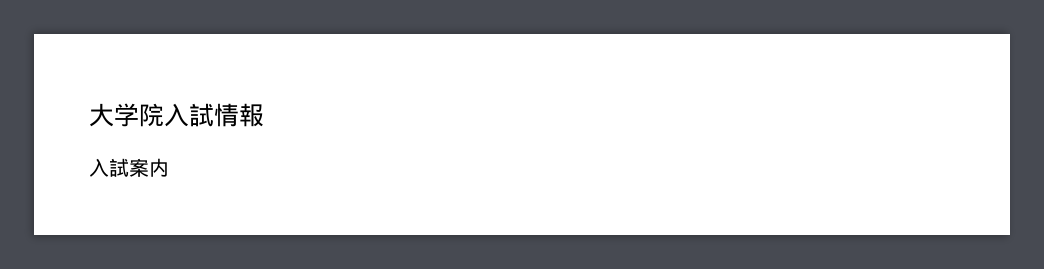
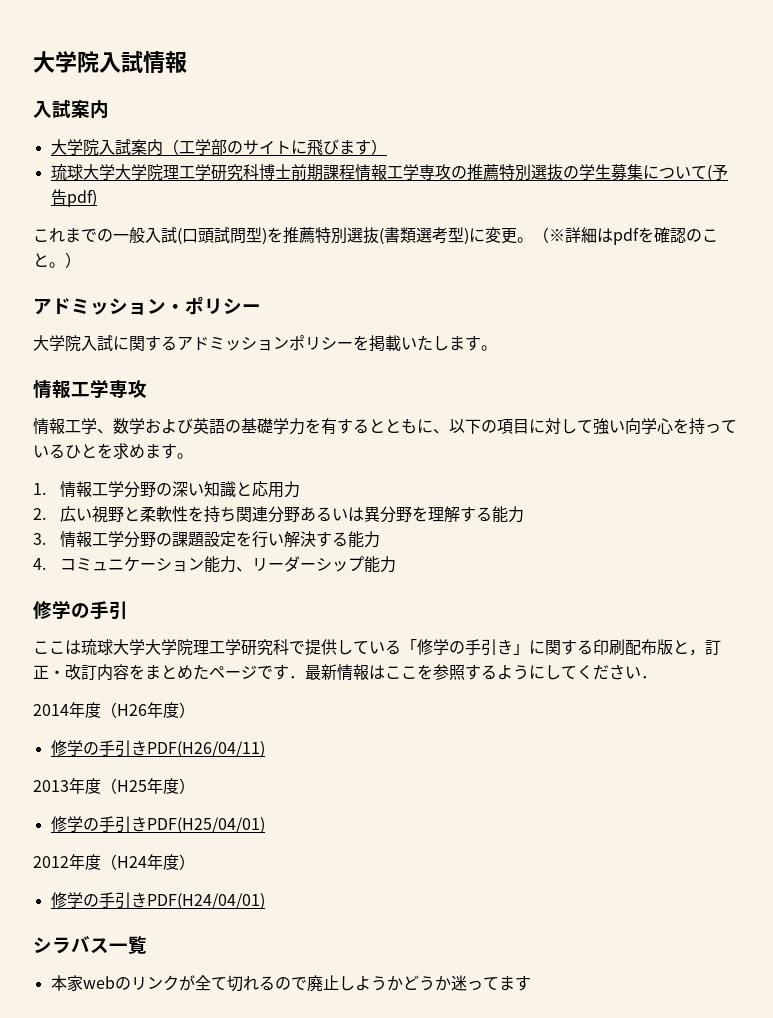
(169, 167) none -> [50,139,387,156] [50,164,728,182] [50,189,97,207] [33,227,718,245] [33,252,81,268] [33,296,261,315] [33,335,497,352] [33,379,147,398] [33,418,737,435] [33,443,193,459] [33,481,301,498] [33,506,525,523] [33,531,381,548] [33,556,397,573] [33,600,128,620] [33,639,721,656] [33,664,657,681] [33,702,195,718] [50,740,265,758] [33,778,195,794] [50,816,265,834] [33,854,195,870] [50,892,265,910] [33,936,147,954] [50,975,531,992] // 大学院入試案内（工学部のサイトに飛びます） // 琉球大学大学院理工学研究科博士前期課程情報工学専攻の推薦特別選抜の学生募集について(予告pdf) // これまでの一般入試(口頭試問型)を推薦特別選抜(書類選考型)に変更。（※詳細はpdfを確認のこと。） // アドミッション・ポリシー // 大学院入試に関するアドミッションポリシーを掲載いたします。 // 情報工学専攻 // 情報工学、数学および英語の基礎学力を有するとともに、以下の項目に対して強い向学心を持っているひとを求めます。 // 1.情報工学分野の深い知識と応用力 // 2.広い視野と柔軟性を持ち関連分野あるいは異分野を理解する能力 // 3.情報工学分野の課題設定を行い解決する能力 // 4.コミュニケーション能力、リーダーシップ能力 // 修学の手引 // ここは琉球大学大学院理工学研究科で提供している「修学の手引き」に関する印刷配布版と，訂正・改訂内容をまとめたページです．最新情報はここを参照するようにしてください． // 2014年度（H26年度） // 修学の手引きPDF(H26/04/11) // 2013年度（H25年度） // 修学の手引きPDF(H25/04/01) // 2012年度（H24年度） // 修学の手引きPDF(H24/04/01) // シラバス一覧 // 本家webのリンクが全て切れるので廃止しようかどうか迷ってます

